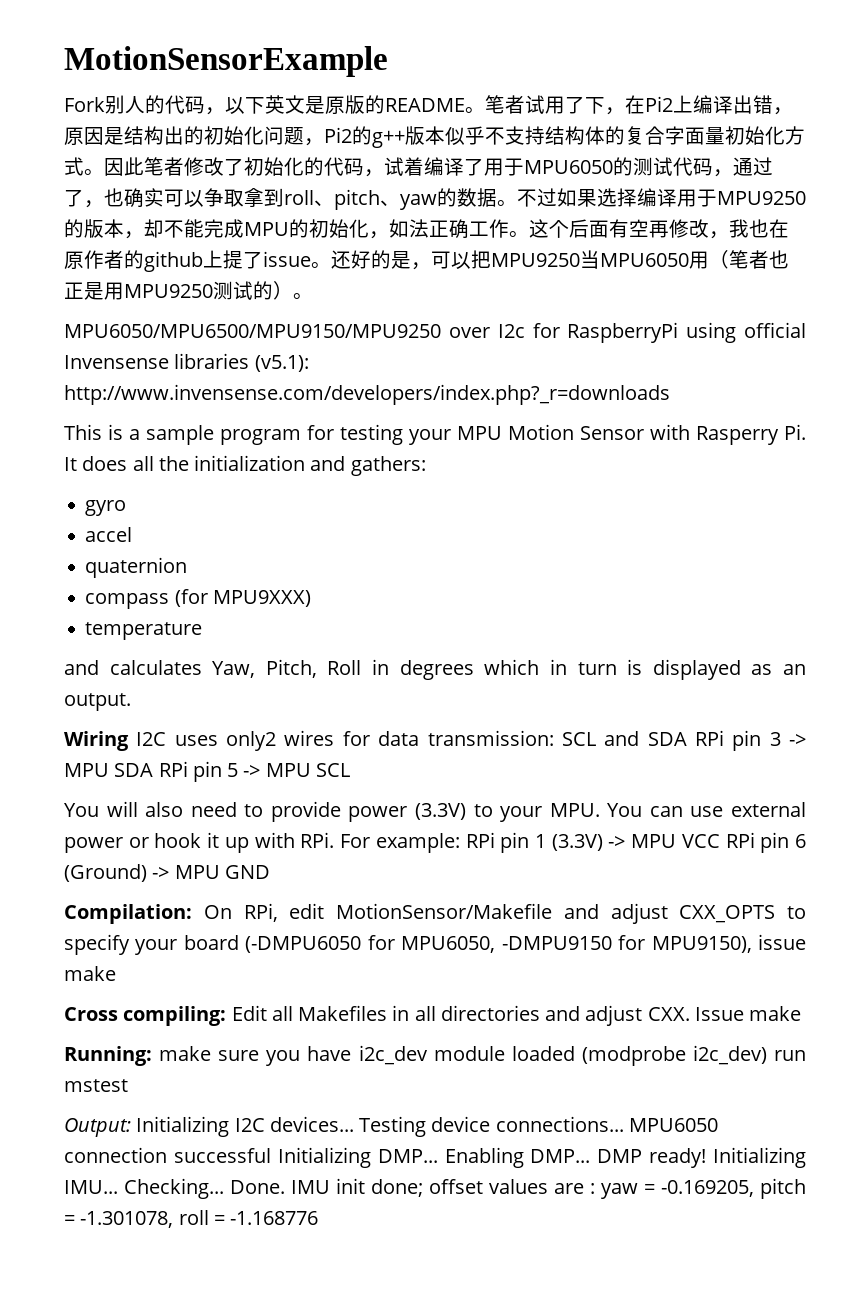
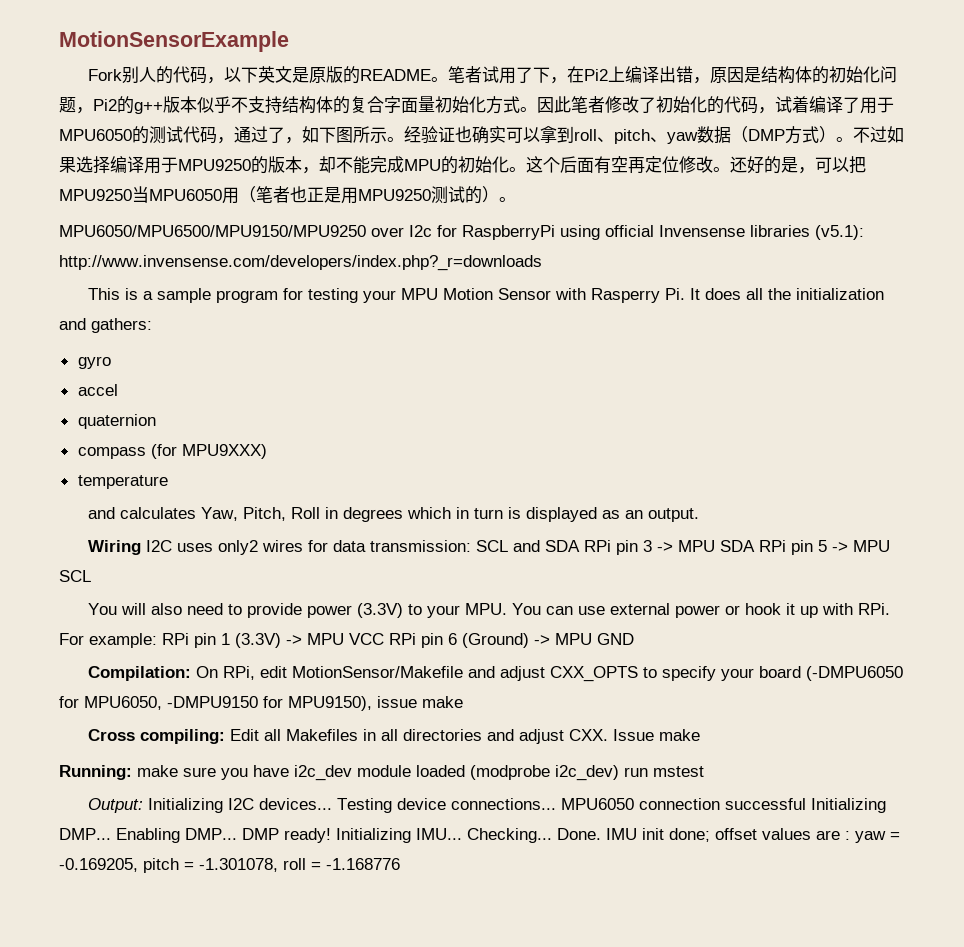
[164,126,184,145] 出 -> [795,66,813,83] 体
(104, 204) none -> [302,126,455,144] 如下图所示。经验证
[204,188,244,207] 争取 -> (540, 134) none
[437,188,497,207] 的数据 -> [697,126,836,144] 数据（DMP方式）
[369,219,509,239] ，如法正确工作 -> (509, 164) none
[669,219,789,239] [64,250,311,272] 修改，我也在原作者的github上提了issue -> [645,156,713,173] 定位修改

